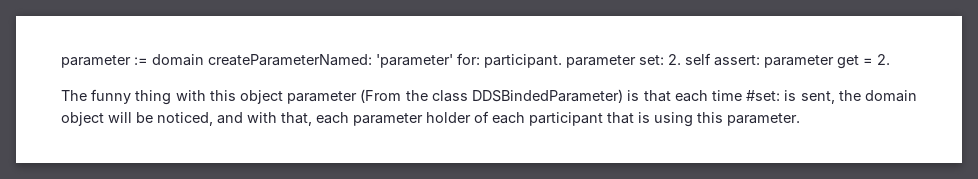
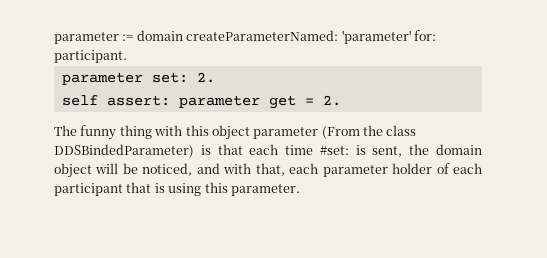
(562, 61) none -> (127, 56) //
(681, 59) none -> (215, 77) //

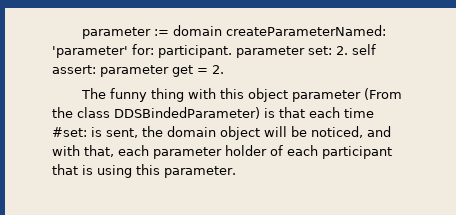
(127, 56) // -> (232, 51) none
(215, 77) // -> (348, 50) none

